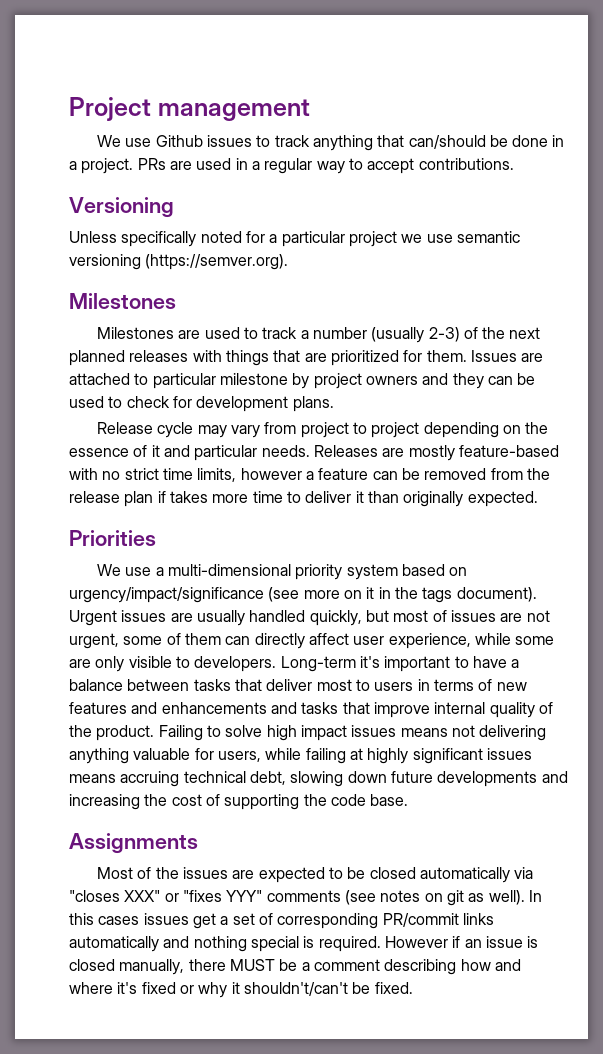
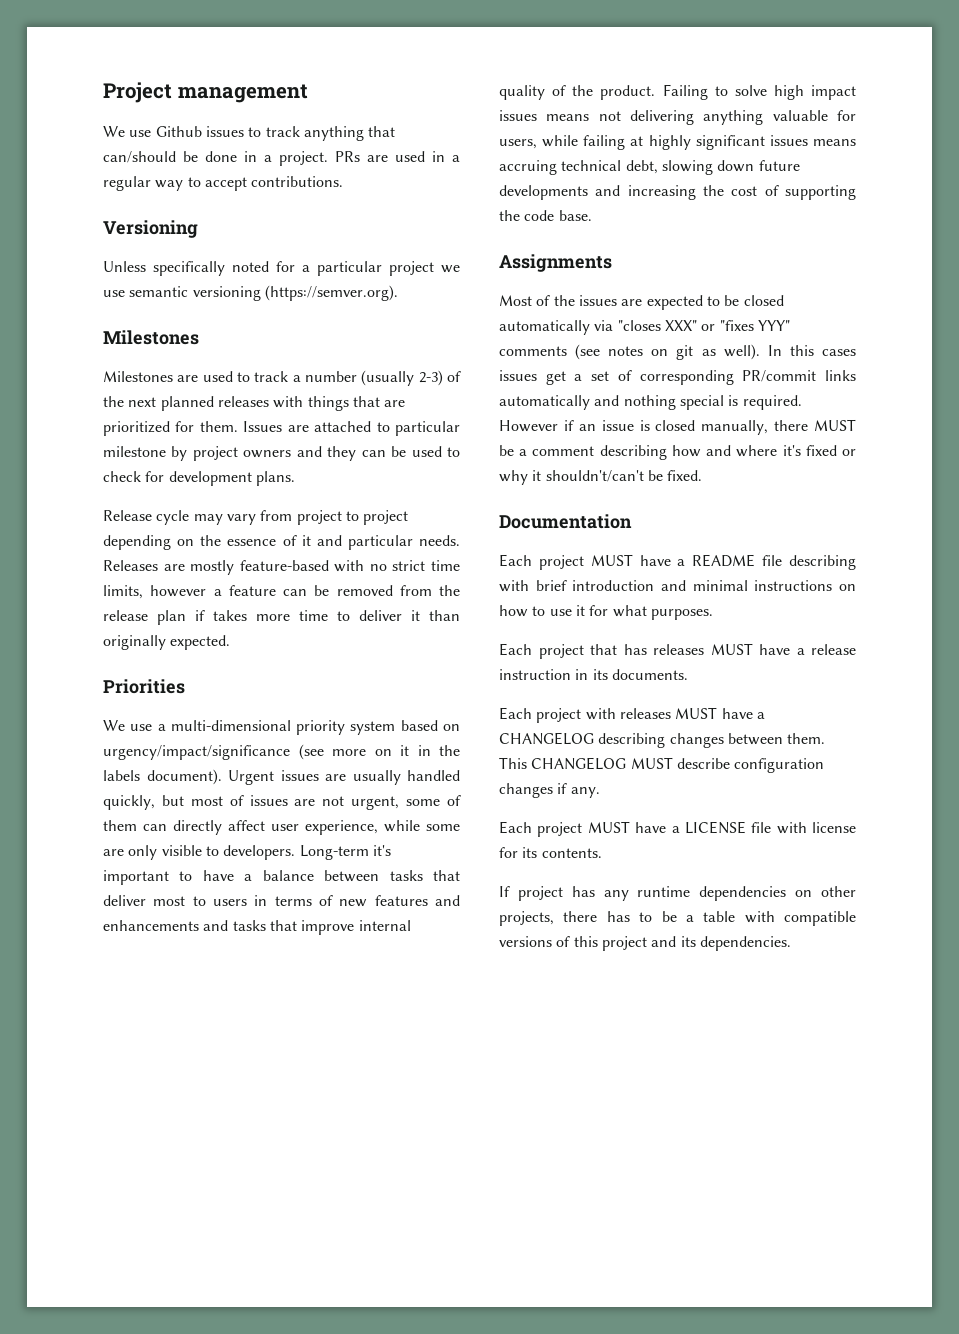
[422,587,453,603] tags -> [103,770,140,781] labels
(413, 988) none -> [499,514,632,529] [499,554,856,570] [499,580,856,592] [499,605,713,620] [499,643,856,659] [499,669,688,680] [499,707,765,723] [499,732,826,748] [499,757,825,773] [499,783,600,798] [499,821,856,837] [499,847,602,858] [499,886,856,901] [499,911,856,926] [499,936,791,951] // Documentation // Each project MUST have a README file describing with brief introduction and minimal instructions on how to use it for what purposes. // Each project that has releases MUST have a release instruction in its documents. // Each project with releases MUST have a CHANGELOG describing changes between them. This CHANGELOG MUST describe configuration changes if any. // Each project MUST have a LICENSE file with license for its contents. // If project has any runtime dependencies on other projects, there has to be a table with compatible versions of this project and its dependencies.

